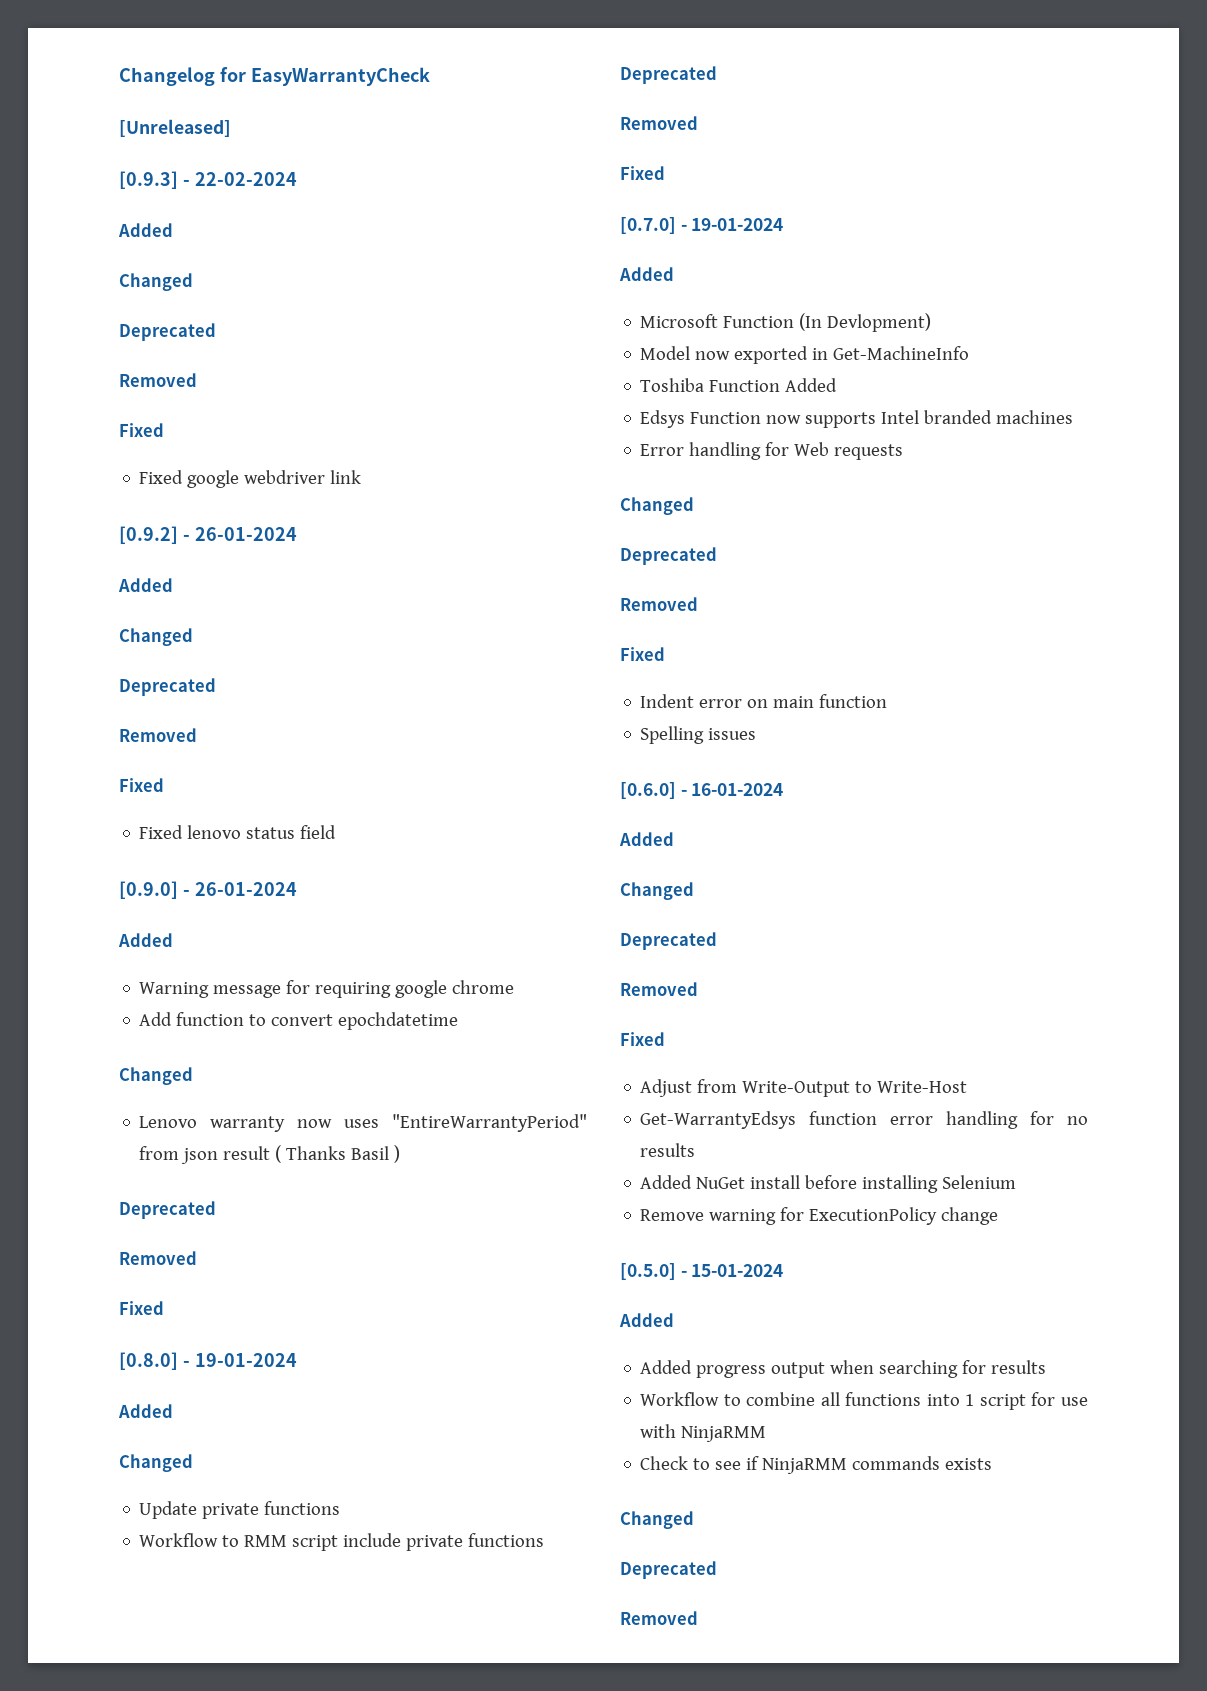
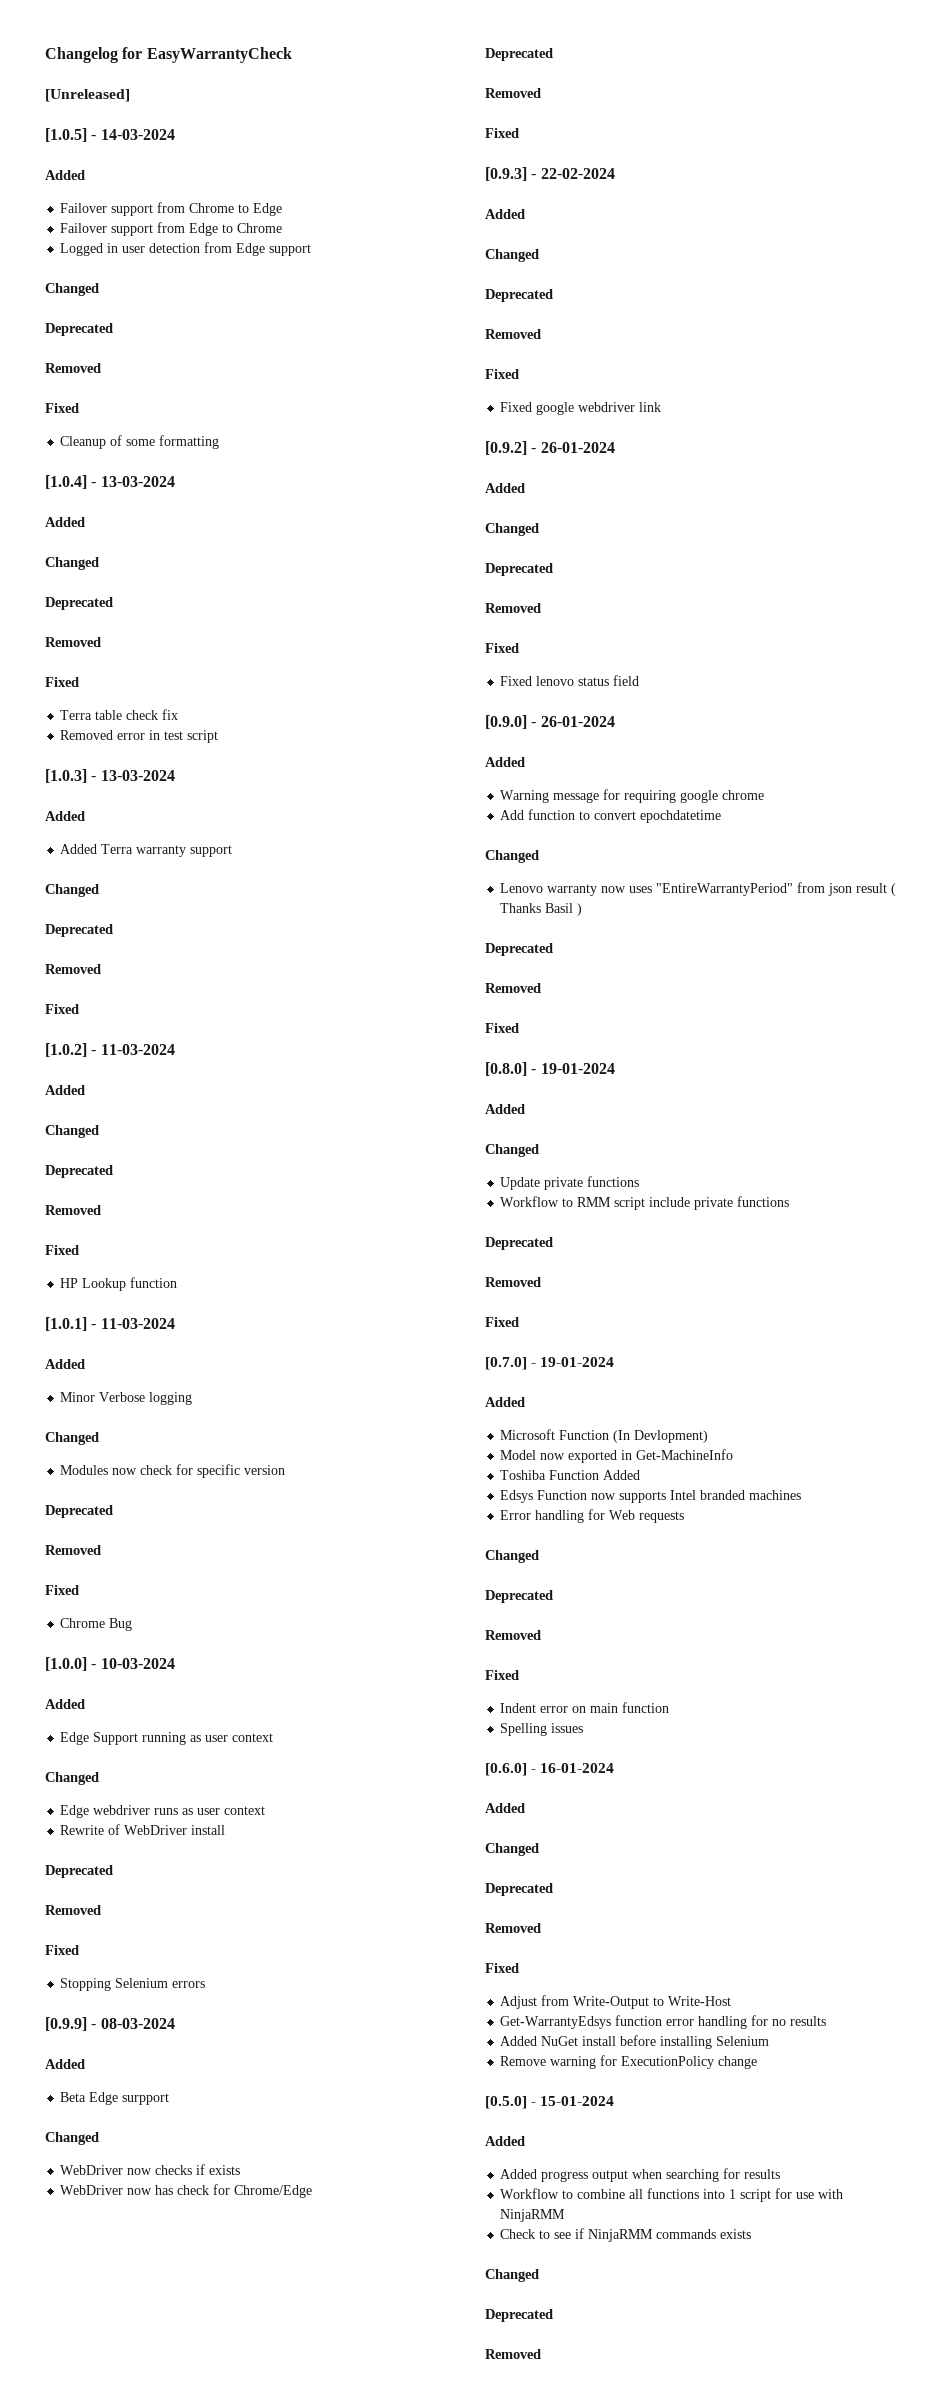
(231, 128) none -> [45,128,175,142] [45,170,85,180] [60,202,283,216] [60,222,283,236] [60,242,312,256] [45,283,99,296] [45,323,113,336] [45,363,101,373] [45,403,79,413] [60,435,220,449] [45,475,175,489] [45,517,85,527] [45,557,99,570] [45,597,113,610] [45,637,101,647] [45,677,79,687] [60,709,179,720] [60,730,219,743] [45,769,175,783] [45,811,85,821] [60,844,233,857] [45,884,99,897] [45,924,113,937] [45,964,101,974] [45,1004,79,1014] [45,1043,175,1057] [45,1085,85,1095] [45,1125,99,1138] [45,1165,113,1178] [45,1205,101,1215] [45,1245,79,1255] [60,1277,178,1291] [45,1317,175,1331] [45,1359,85,1369] [60,1392,193,1405] [45,1432,99,1445] [60,1464,286,1478] [45,1505,113,1518] [45,1545,101,1555] [45,1585,79,1595] [60,1618,133,1631] [45,1657,175,1671] [45,1699,85,1709] [60,1732,274,1745] [45,1772,99,1785] [60,1805,266,1818] [60,1824,226,1835] [45,1865,113,1878] [45,1905,101,1915] [45,1945,79,1955] [60,1978,206,1991] [45,2017,175,2031] [45,2059,85,2069] [60,2092,170,2105] [45,2132,99,2145] [60,2164,241,2175] [60,2184,313,2198] [485,48,553,61] [485,88,541,98] [485,128,519,138] // [1.0.5] - 14-03-2024 // Added // Failover support from Chrome to Edge // Failover support from Edge to Chrome // Logged in user detection from Edge support // Changed // Deprecated // Removed // Fixed // Cleanup of some formatting // [1.0.4] - 13-03-2024 // Added // Changed // Deprecated // Removed // Fixed // Terra table check fix // Removed error in test script // [1.0.3] - 13-03-2024 // Added // Added Terra warranty support // Changed // Deprecated // Removed // Fixed // [1.0.2] - 11-03-2024 // Added // Changed // Deprecated // Removed // Fixed // HP Lookup function // [1.0.1] - 11-03-2024 // Added // Minor Verbose logging // Changed // Modules now check for specific version // Deprecated // Removed // Fixed // Chrome Bug // [1.0.0] - 10-03-2024 // Added // Edge Support running as user context // Changed // Edge webdriver runs as user context // Rewrite of WebDriver install // Deprecated // Removed // Fixed // Stopping Selenium errors // [0.9.9] - 08-03-2024 // Added // Beta Edge surpport // Changed // WebDriver now checks if exists // WebDriver now has check for Chrome/Edge // Deprecated // Removed // Fixed

